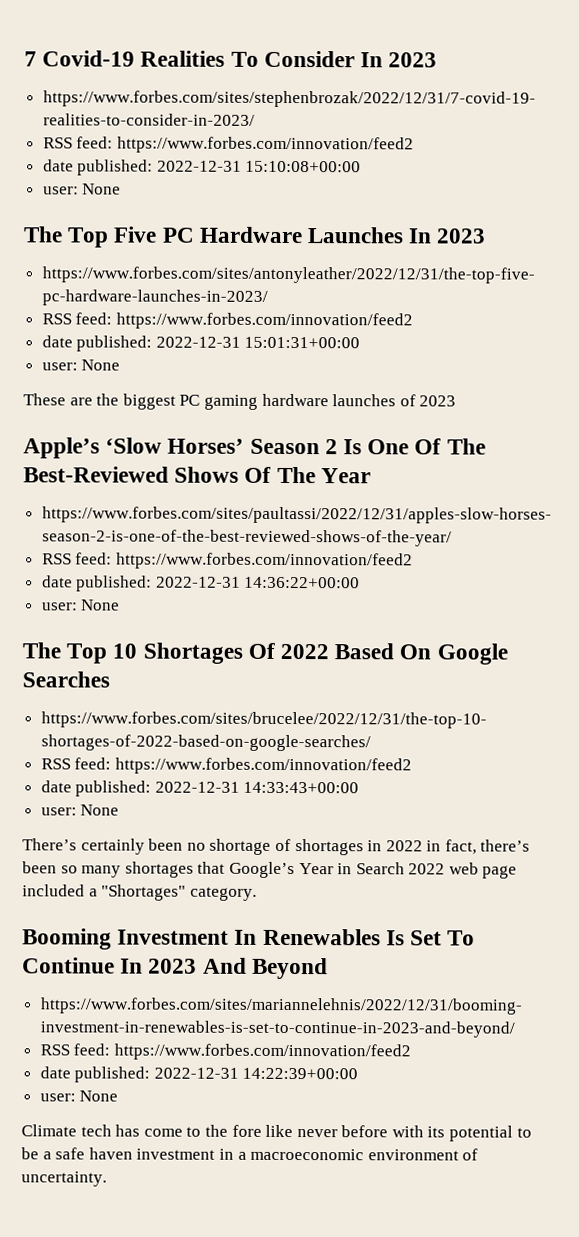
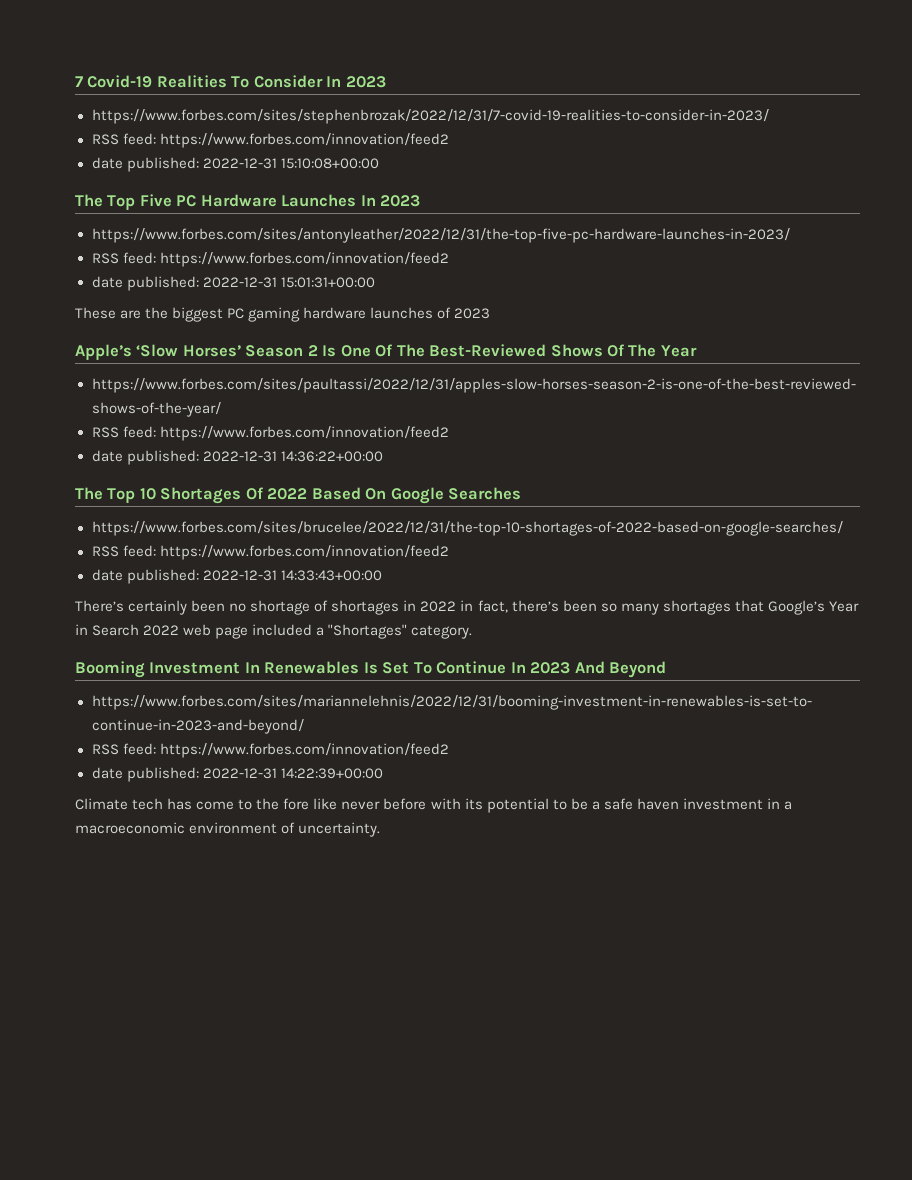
[42,183,122,195] // user: None -> (379, 163) none
[41,359,121,371] // user: None -> (375, 282) none
[41,599,121,611] // user: None -> (383, 456) none
[40,804,120,816] // user: None -> (382, 575) none
[39,1090,119,1102] // user: None -> (383, 773) none

